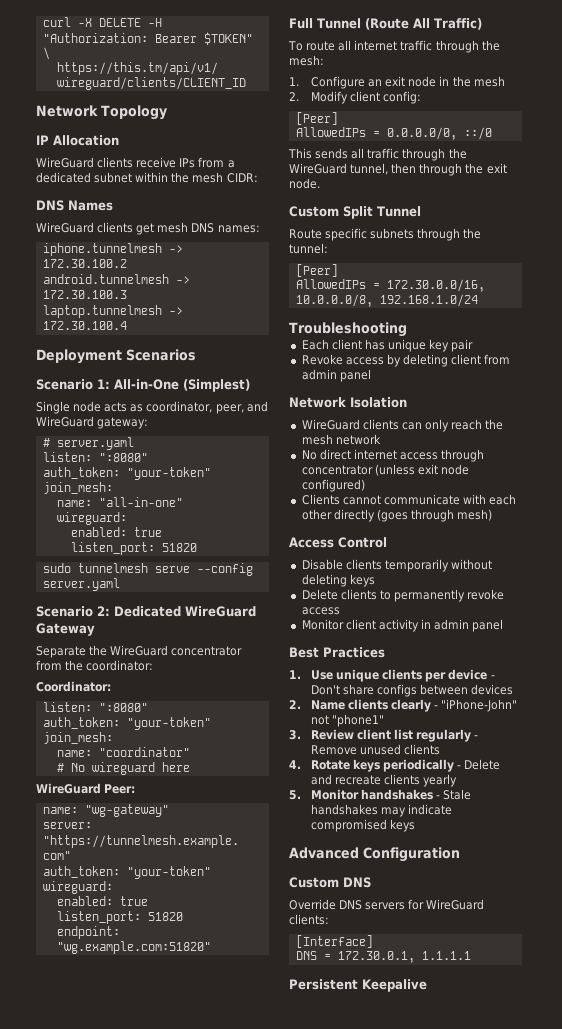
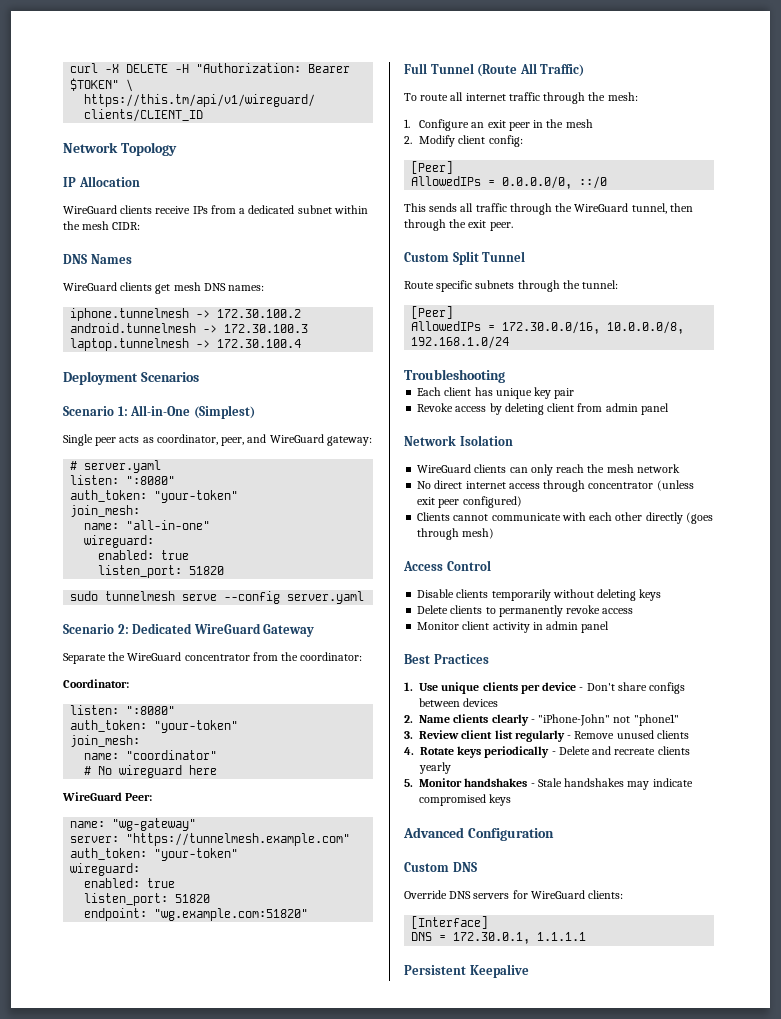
[73,401,102,412] node -> [95,437,117,446] peer
[408,76,437,87] node -> [508,122,530,131] peer
[289,178,320,189] node. -> [489,222,513,231] peer.
[440,464,469,475] node -> [438,499,460,508] peer

